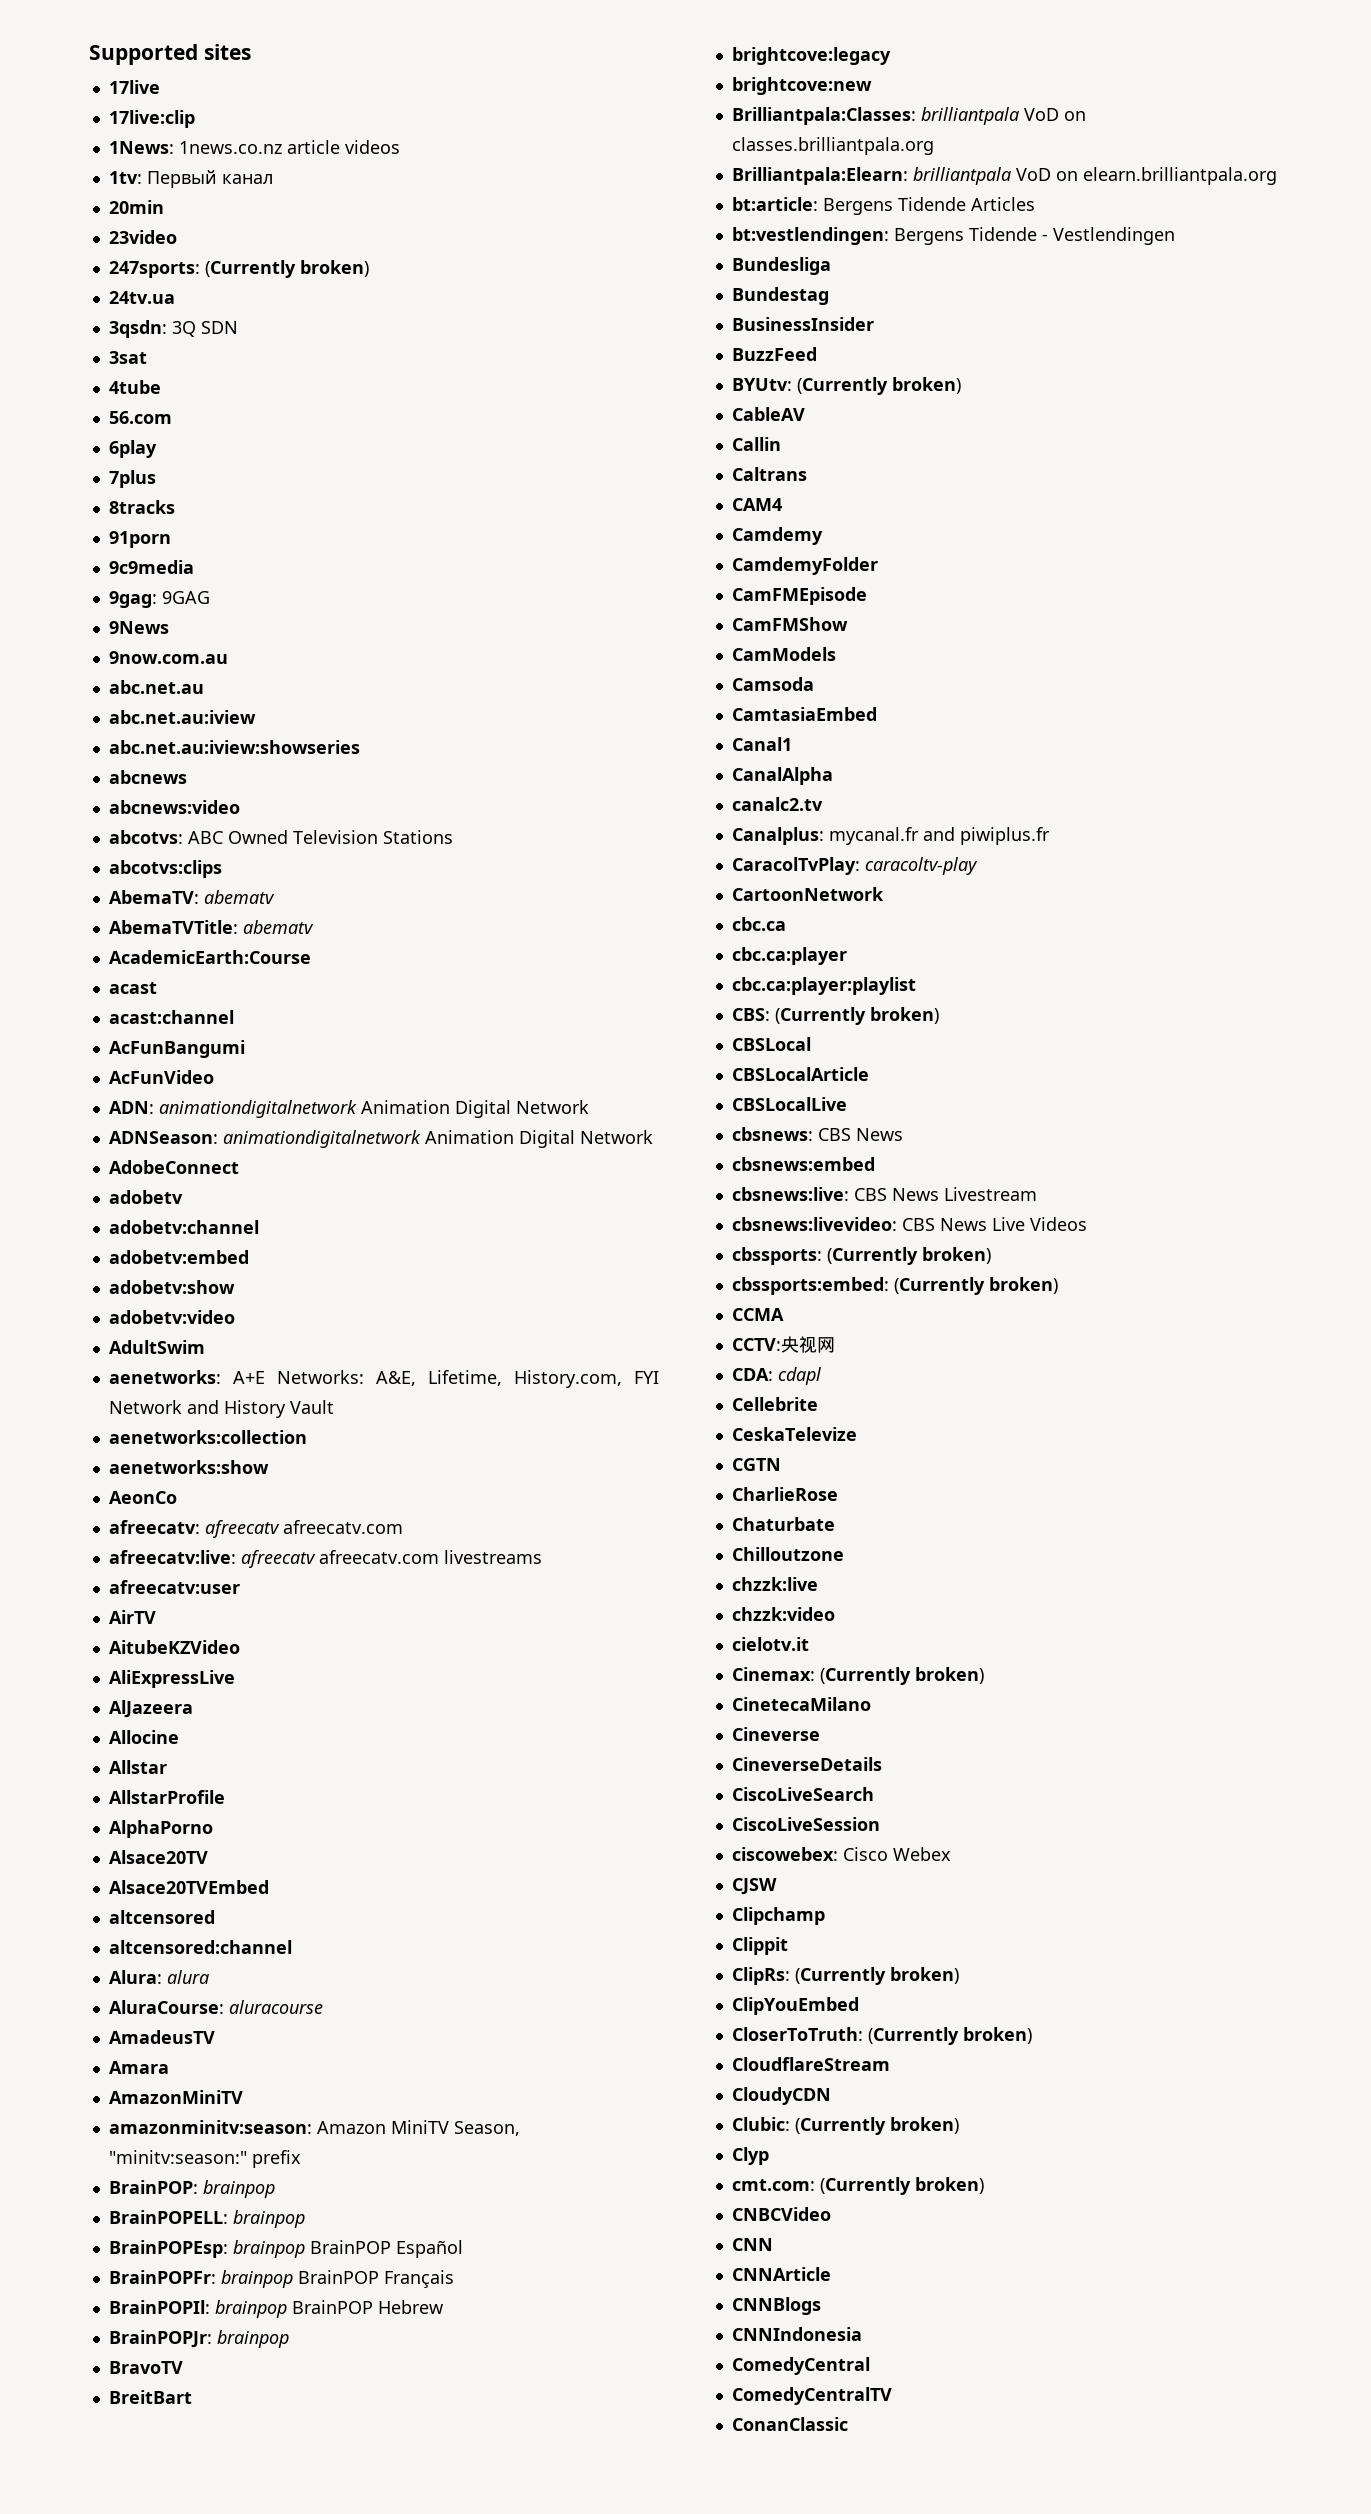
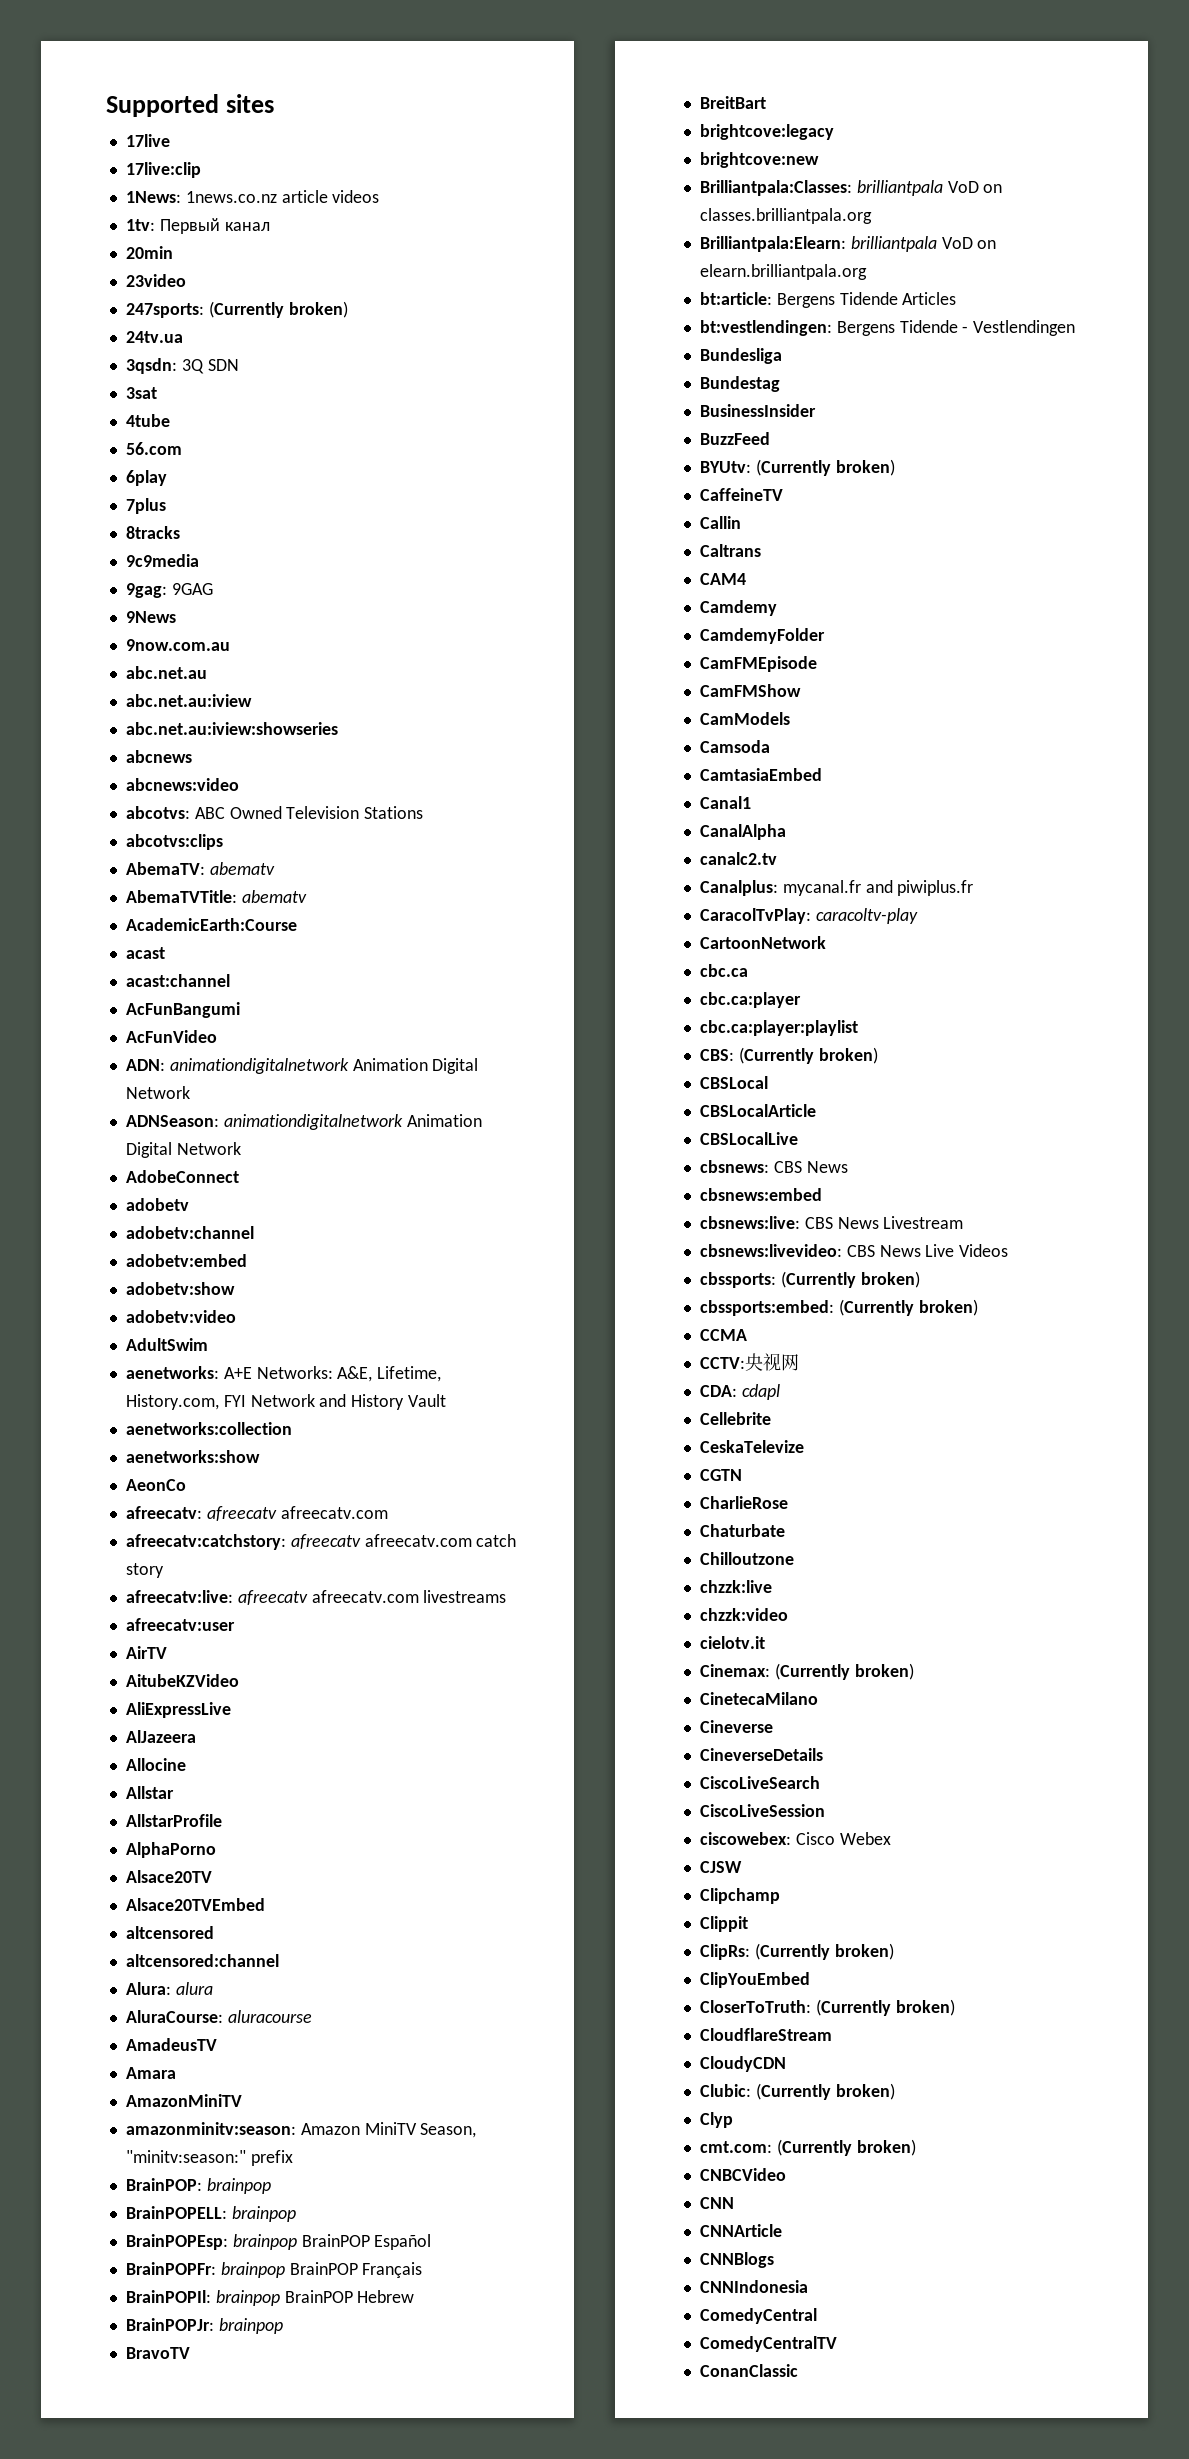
[108,531,171,548] // 91porn -> (180, 532) none
(403, 1527) none -> [125,1534,517,1550] [125,1563,164,1578] // afreecatv:catchstory: afreecatv afreecatv.com catch story
[731,407,805,421] CableAV -> [699,488,783,501] CaffeineTV

